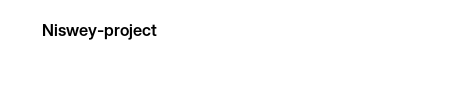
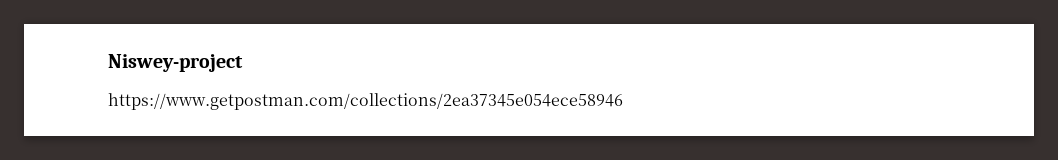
(157, 32) none -> [108,93,623,110] // https://www.getpostman.com/collections/2ea37345e054ece58946

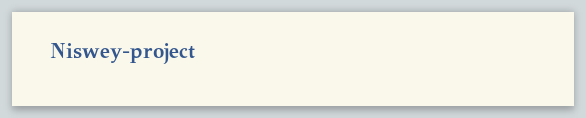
[108,93,623,110] // https://www.getpostman.com/collections/2ea37345e054ece58946 -> (195, 53) none

